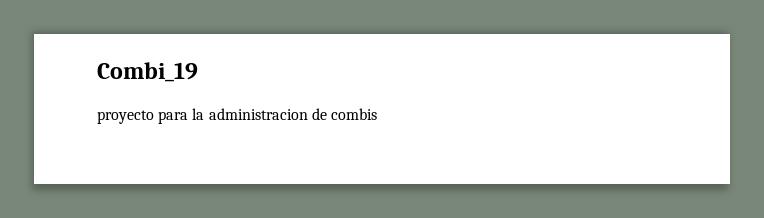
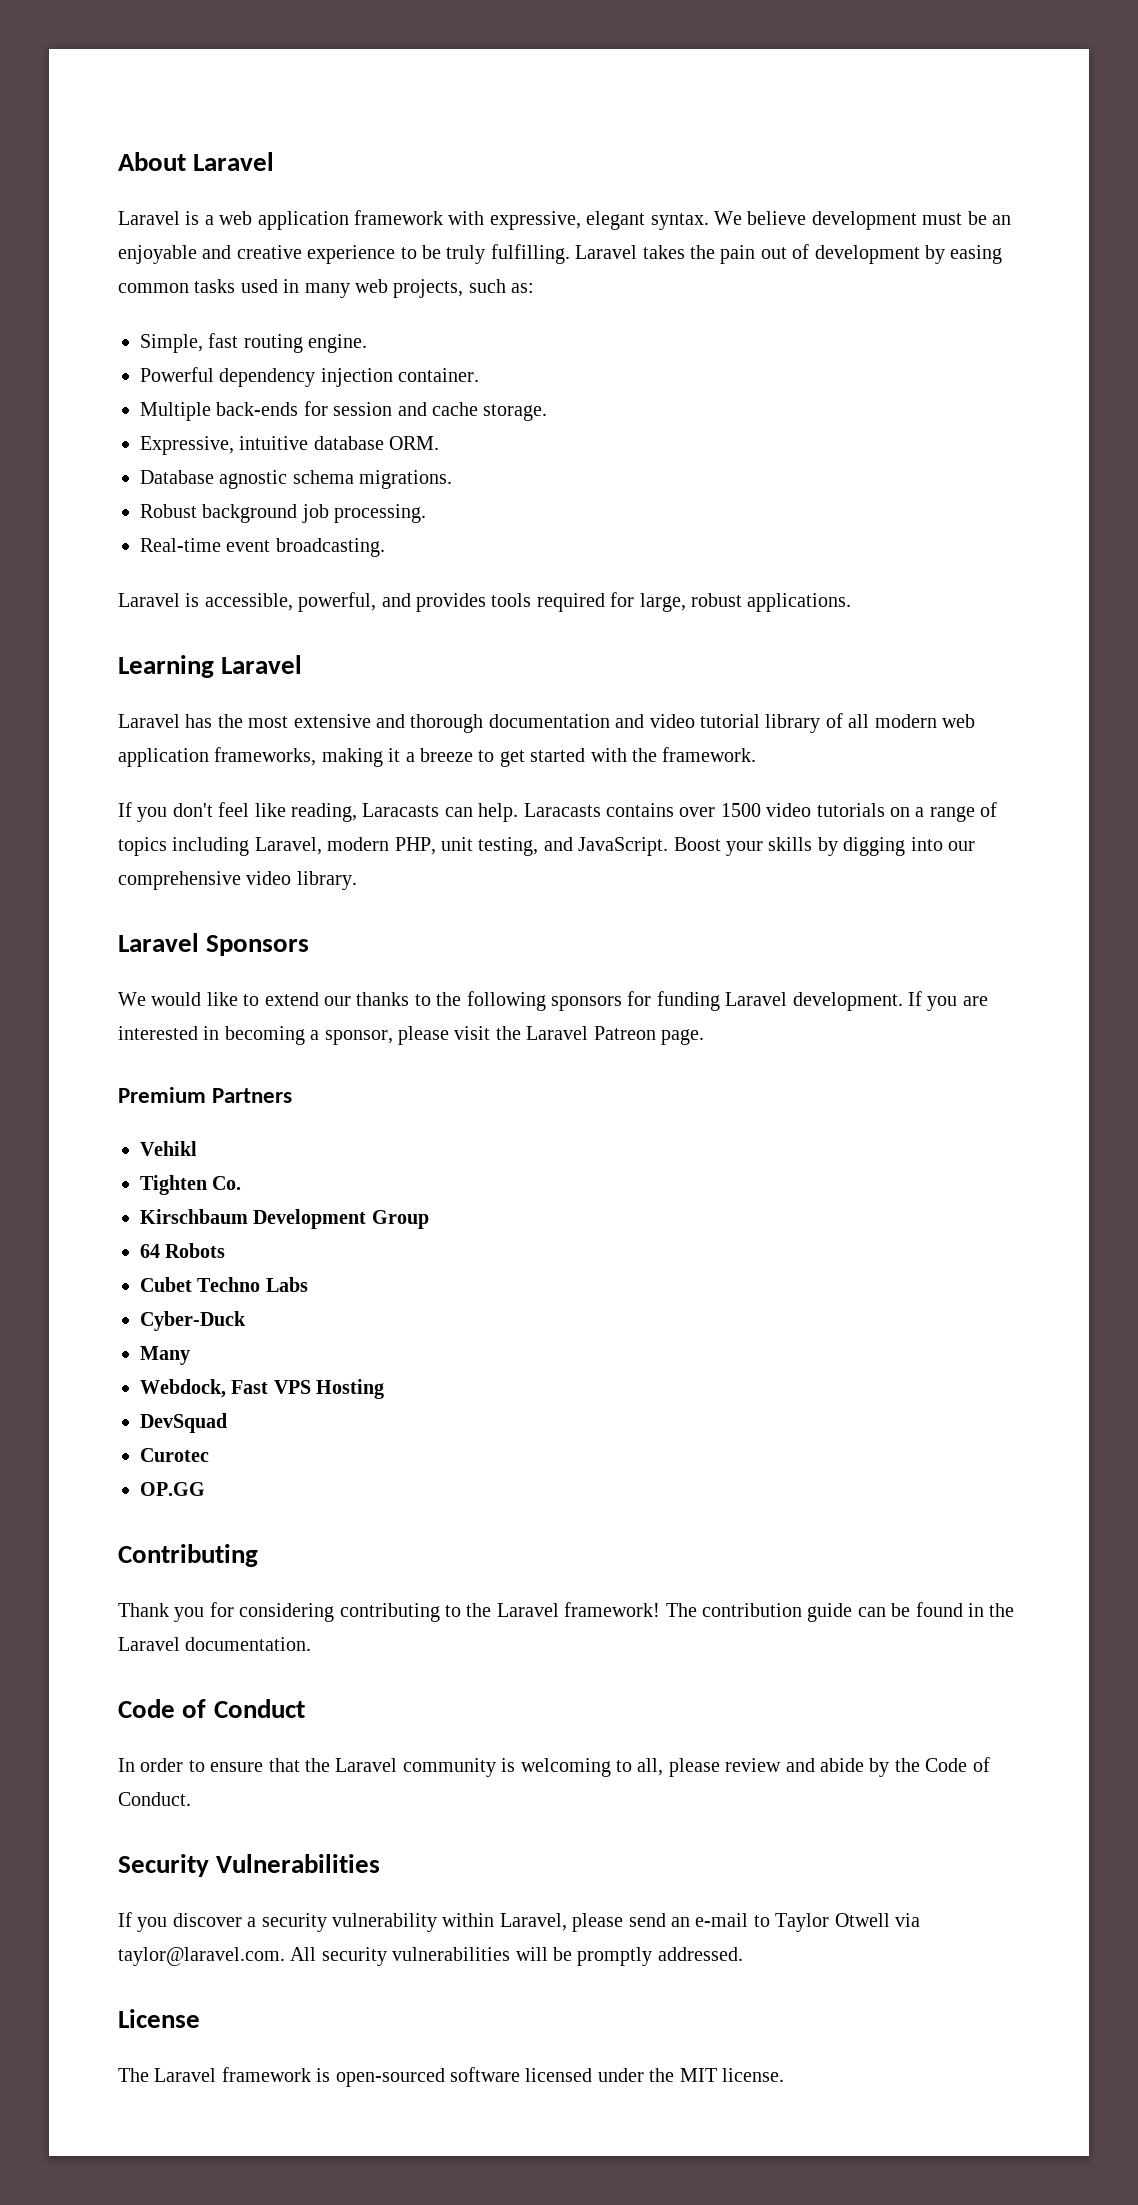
[97,62,198,82] [97,108,377,124] Combi_19 // proyecto para la administracion de combis -> [118,152,275,171] [118,210,1011,230] [118,244,1003,264] [118,279,535,298] [140,333,368,353] [140,367,480,387] [140,401,548,421] [140,436,440,455] [140,470,453,489] [140,504,427,523] [140,538,385,557] [118,592,852,612] [118,655,303,678] [118,713,975,733] [118,747,757,767] [118,802,998,822] [118,837,975,856] [118,871,357,890] [118,933,310,956] [118,991,988,1011] [118,1026,704,1045] [118,1087,293,1103] [140,1141,197,1156] [140,1175,242,1195] [140,1209,429,1229] [140,1243,226,1258] [140,1277,308,1292] [140,1311,246,1331] [140,1346,190,1365] [140,1379,385,1399] [140,1413,227,1433] [140,1448,209,1462] [140,1482,205,1496] [118,1544,258,1567] [118,1602,1015,1622] [118,1637,312,1651] [118,1699,305,1718] [118,1757,990,1777] [118,1792,191,1806] [118,1854,381,1877] [118,1912,920,1932] [118,1947,743,1966] [118,2009,200,2028] [118,2067,784,2087] About Laravel // Laravel is a web application framework with expressive, elegant syntax. We believe development must be an enjoyable and creative experience to be truly fulfilling. Laravel takes the pain out of development by easing common tasks used in many web projects, such as: // Simple, fast routing engine. // Powerful dependency injection container. // Multiple back-ends for session and cache storage. // Expressive, intuitive database ORM. // Database agnostic schema migrations. // Robust background job processing. // Real-time event broadcasting. // Laravel is accessible, powerful, and provides tools required for large, robust applications. // Learning Laravel // Laravel has the most extensive and thorough documentation and video tutorial library of all modern web application frameworks, making it a breeze to get started with the framework. // If you don't feel like reading, Laracasts can help. Laracasts contains over 1500 video tutorials on a range of topics including Laravel, modern PHP, unit testing, and JavaScript. Boost your skills by digging into our comprehensive video library. // Laravel Sponsors // We would like to extend our thanks to the following sponsors for funding Laravel development. If you are interested in becoming a sponsor, please visit the Laravel Patreon page. // Premium Partners // Vehikl // Tighten Co. // Kirschbaum Development Group // 64 Robots // Cubet Techno Labs // Cyber-Duck // Many // Webdock, Fast VPS Hosting // DevSquad // Curotec // OP.GG // Contributing // Thank you for considering contributing to the Laravel framework! The contribution guide can be found in the Laravel documentation. // Code of Conduct // In order to ensure that the Laravel community is welcoming to all, please review and abide by the Code of Conduct. // Security Vulnerabilities // If you discover a security vulnerability within Laravel, please send an e-mail to Taylor Otwell via taylor@laravel.com. All security vulnerabilities will be promptly addressed. // License // The Laravel framework is open-sourced software licensed under the MIT license.

